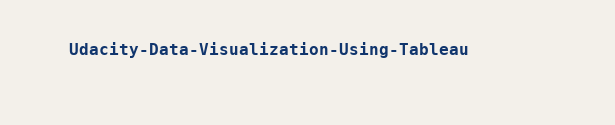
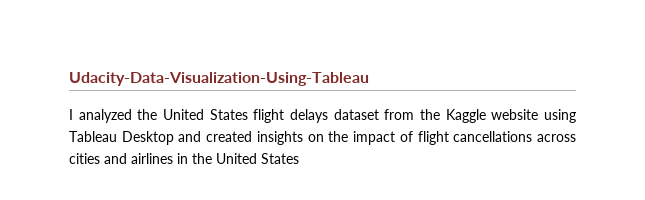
(469, 50) none -> [69,109,577,123] [69,131,576,145] [69,153,299,164] // I analyzed the United States flight delays dataset from the Kaggle website using Tableau Desktop and created insights on the impact of flight cancellations across cities and airlines in the United States

